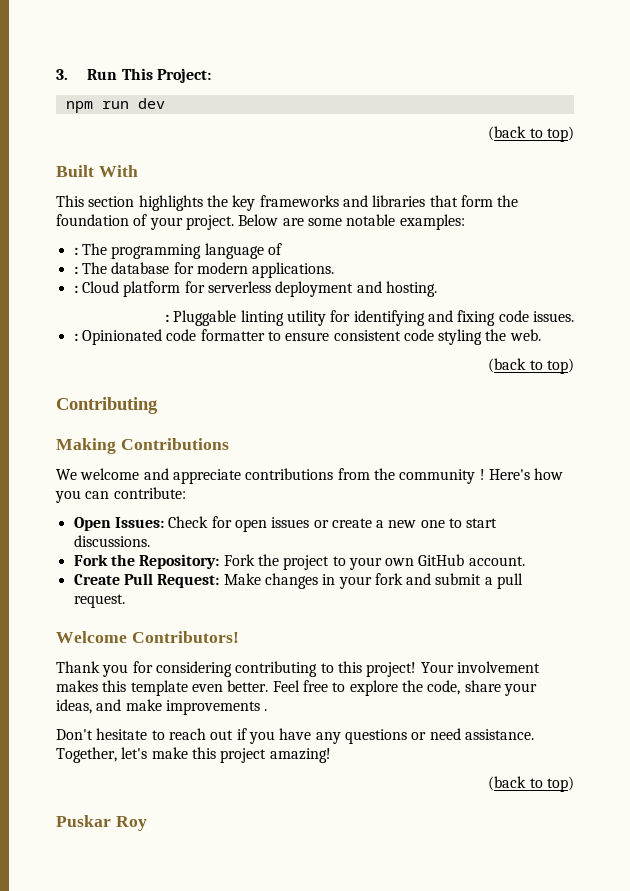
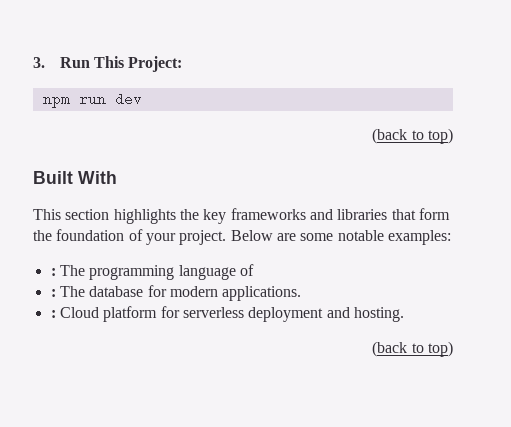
[165,310,574,326] [73,329,541,345] [488,358,574,374] [56,397,158,414] [56,438,229,454] [56,468,564,484] [55,487,186,503] [73,516,498,532] [73,535,150,547] [73,554,525,570] [73,573,524,589] [73,594,125,608] [56,631,239,643] [56,661,540,677] [56,680,537,696] [56,699,268,715] [56,728,534,744] [56,747,331,763] [488,776,574,792] [56,815,147,831] : Pluggable linting utility for identifying and fixing code issues. // : Opinionated code formatter to ensure consistent code styling the web. // (back to top) // Contributing // Making Contributions // We welcome and appreciate contributions from the community ! Here's how you can contribute: // Open Issues: Check for open issues or create a new one to start discussions. // Fork the Repository: Fork the project to your own GitHub account. // Create Pull Request: Make changes in your fork and submit a pull request. // Welcome Contributors! // Thank you for considering contributing to this project! Your involvement makes this template even better. Feel free to explore the code, share your ideas, and make improvements . // Don't hesitate to reach out if you have any questions or need assistance. Together, let's make this project amazing! // (back to top) // Puskar Roy -> [372,341,453,357] (back to top)

